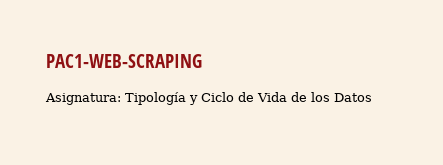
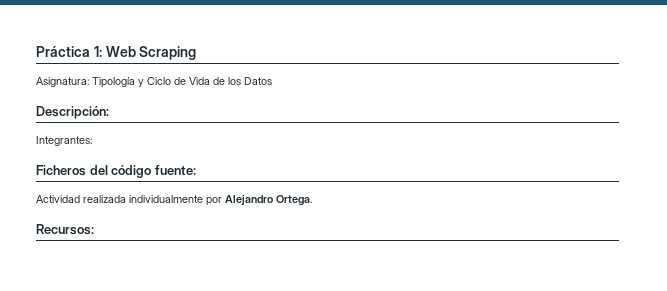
[46,54,202,68] PAC1-WEB-SCRAPING -> [36,46,197,60] Práctica 1: Web Scraping
(372, 97) none -> [36,106,109,119] [36,136,92,146] [36,165,196,178] [36,195,312,206] [36,224,94,235] // Descripción: // Integrantes: // Ficheros del código fuente: // Actividad realizada individualmente por Alejandro Ortega. // Recursos:

